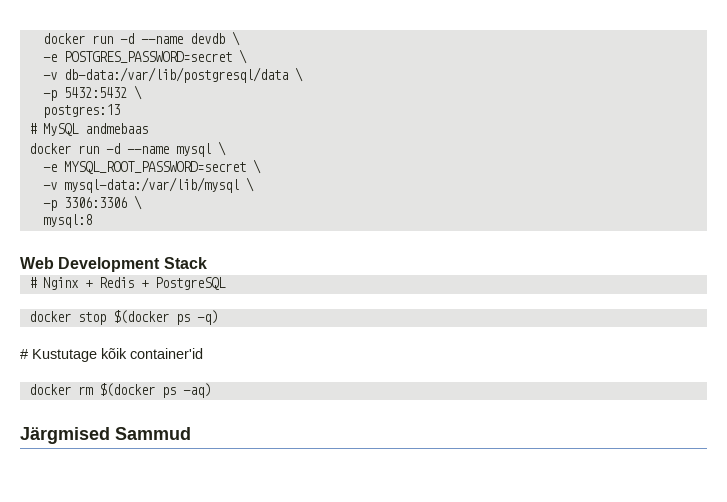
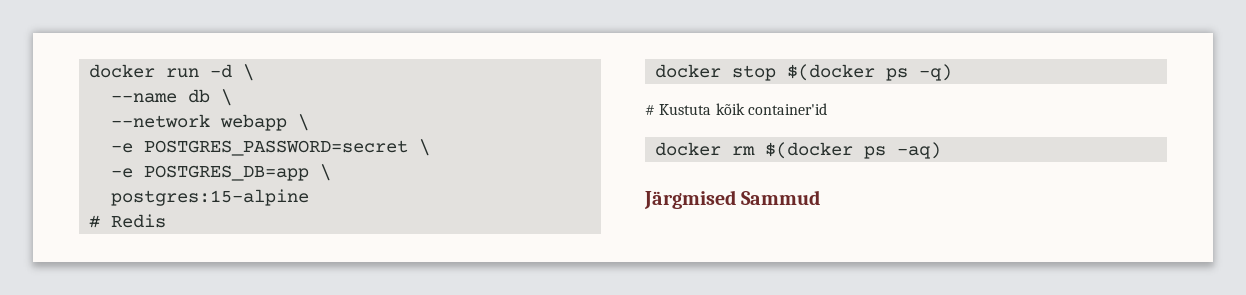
[42,33,225,44] docker run -d --name devdb -> [88,64,254,81] [110,89,232,106] [110,114,287,131] docker run -d \ // --name db \ // --network webapp
[42,67,303,83] [42,85,142,101] [42,104,120,118] [28,123,148,136] [28,141,226,157] [42,159,261,174] [42,177,254,193] [42,195,142,211] [42,214,92,228] [20,257,207,272] [28,277,93,290] -v db-data:/var/lib/postgresql/data \ // -p 5432:5432 \ // postgres:13 // # MySQL andmebaas // docker run -d --name mysql \ // -e MYSQL_ROOT_PASSWORD=secret \ // -v mysql-data:/var/lib/mysql \ // -p 3306:3306 \ // mysql:8 // Web Development Stack // # Nginx + -> [110,164,331,181] [110,189,309,206] [88,215,100,228] -e POSTGRES_DB=app \ // postgres:15-alpine // #
[140,277,226,290] + PostgreSQL -> (166, 221) none
[32,349,97,362] Kustutage -> [659,104,712,115] Kustuta

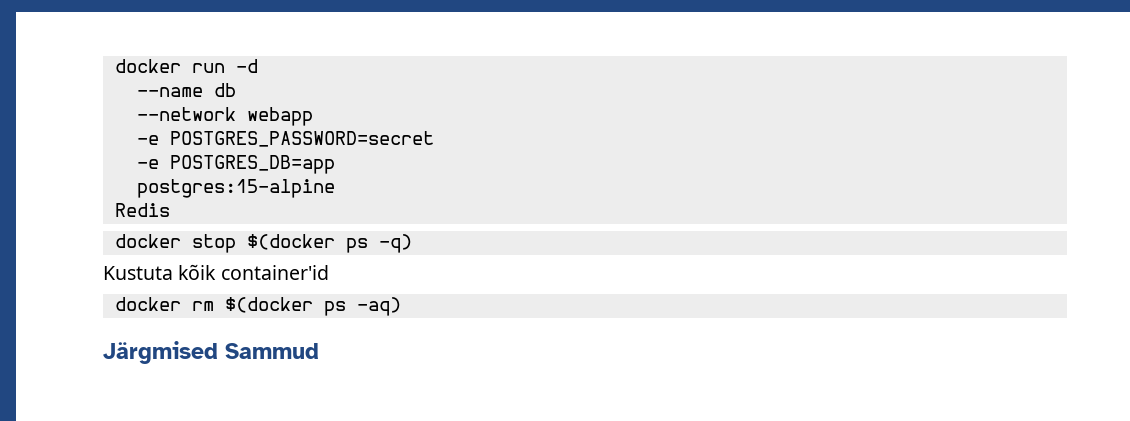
[242,64,254,81] \ -> (258, 66) none
[220,89,232,106] \ -> (236, 90) none
[297,114,309,131] \ -> (313, 116) none
[418,139,430,156] \ -> (434, 139) none
[319,164,331,181] \ -> (335, 164) none
[88,215,100,228] # -> (335, 188) none
[645,105,655,115] # -> (412, 243) none

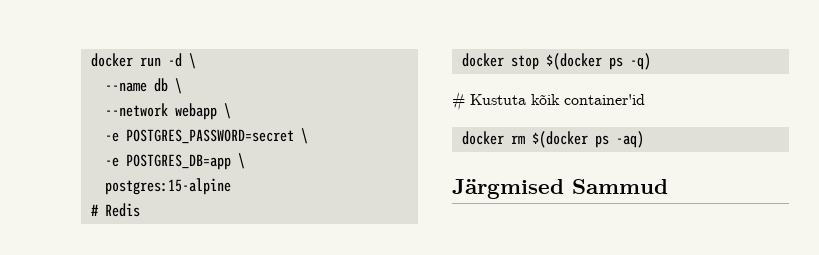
(258, 66) none -> [188,53,196,69] \
(236, 90) none -> [174,78,182,94] \
(313, 116) none -> [223,103,231,119] \
(434, 139) none -> [300,128,308,144] \
(335, 164) none -> [237,153,245,169] \
(335, 188) none -> [90,204,99,216] #
(412, 243) none -> [452,91,465,111] #

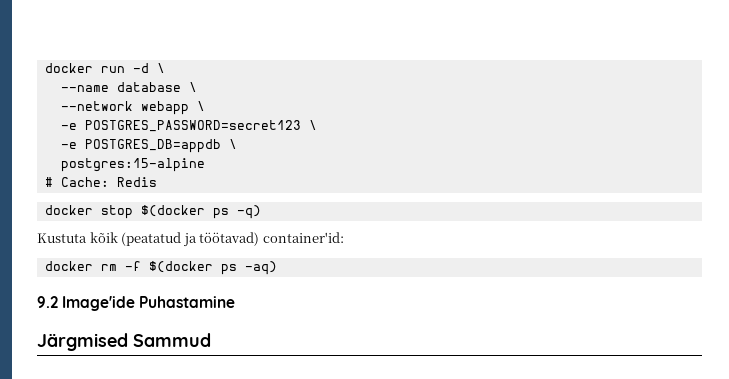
[153,78,168,92] db -> [116,82,181,92] database
[125,128,308,144] [104,154,231,170] POSTGRES_PASSWORD=secret \ // -e POSTGRES_DB=app -> [84,120,317,132] [60,139,221,153] POSTGRES_PASSWORD=secret123 \ // -e POSTGRES_DB=appdb
(99, 210) none -> [60,177,109,187] Cache:
[452,91,465,111] # -> (261, 212) none
[564,94,645,105] container'id -> [121,232,344,247] (peatatud ja töötavad) container'id:
(525, 139) none -> [124,261,141,271] -f
(644, 139) none -> [37,296,236,311] // 9.2 Image'ide Puhastamine

